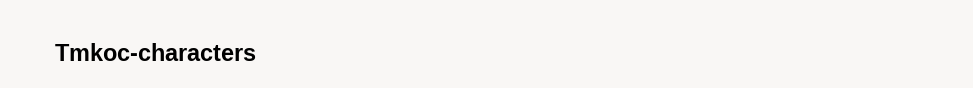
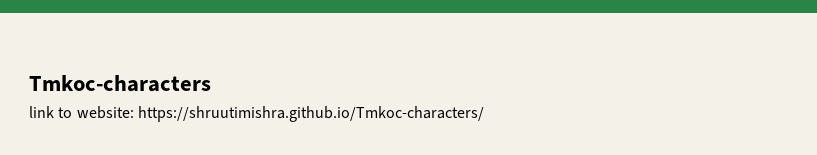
(256, 52) none -> [29,106,484,122] // link to website: https://shruutimishra.github.io/Tmkoc-characters/

